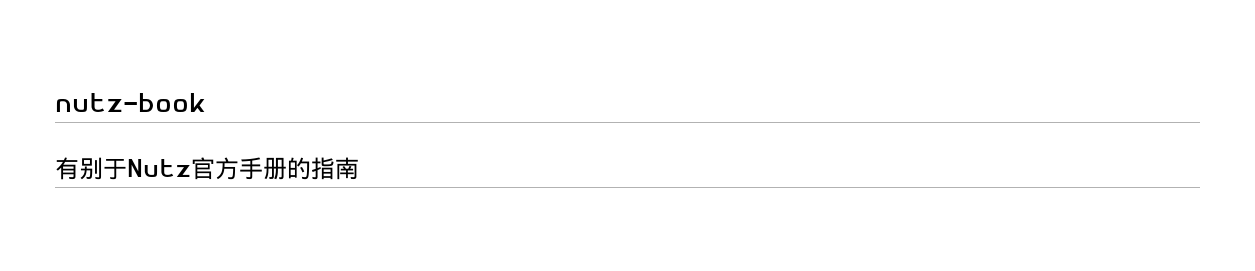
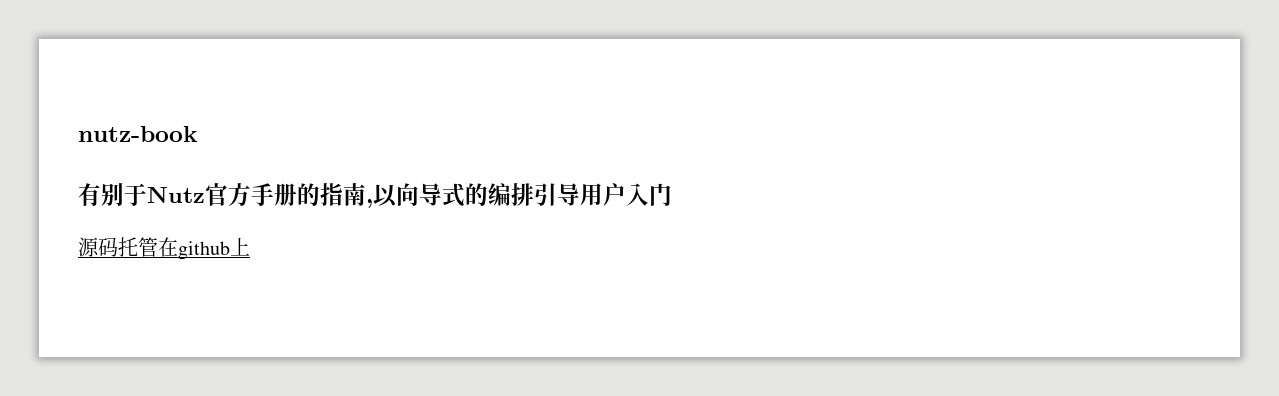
(359, 168) none -> [366,183,672,208] [78,237,250,260] ,以向导式的编排引导用户入门 // 源码托管在github上

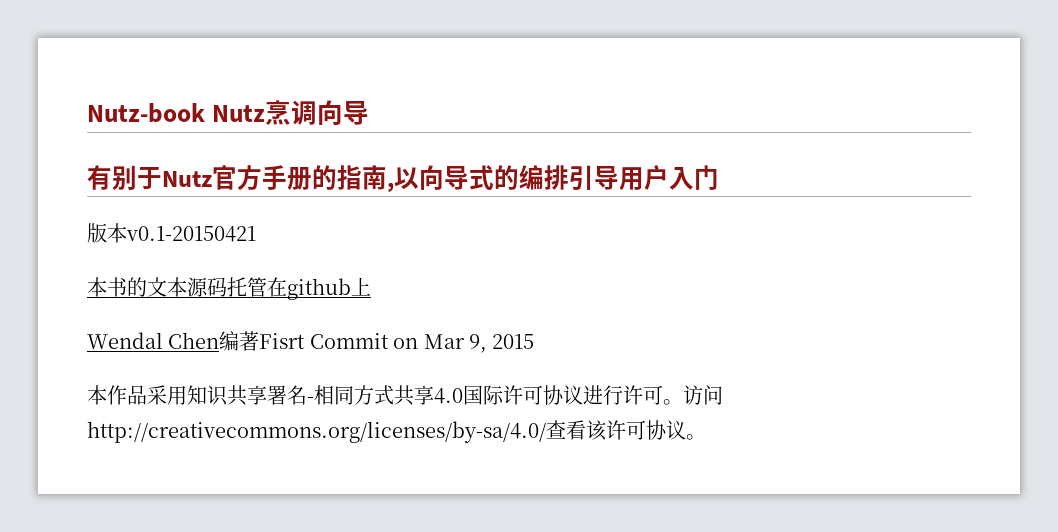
[78,126,198,142] nutz-book -> [87,100,369,125] Nutz-book Nutz烹调向导
(672, 194) none -> [87,223,256,243] [87,277,187,297] 版本v0.1-20150421 // 本书的文本
(250, 246) none -> [87,331,535,353] [87,385,723,406] [87,420,706,443] // Wendal Chen编著Fisrt Commit on Mar 9, 2015 // 本作品采用知识共享署名-相同方式共享4.0国际许可协议进行许可。访问http://creativecommons.org/licenses/by-sa/4.0/查看该许可协议。

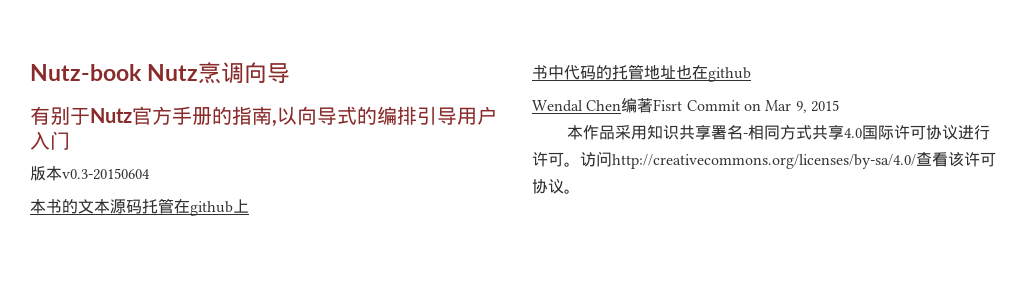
[126,226,256,242] v0.1-20150421 -> [62,168,150,180] v0.3-20150604
(371, 286) none -> [532,64,751,82] // 书中代码的托管地址也在github

